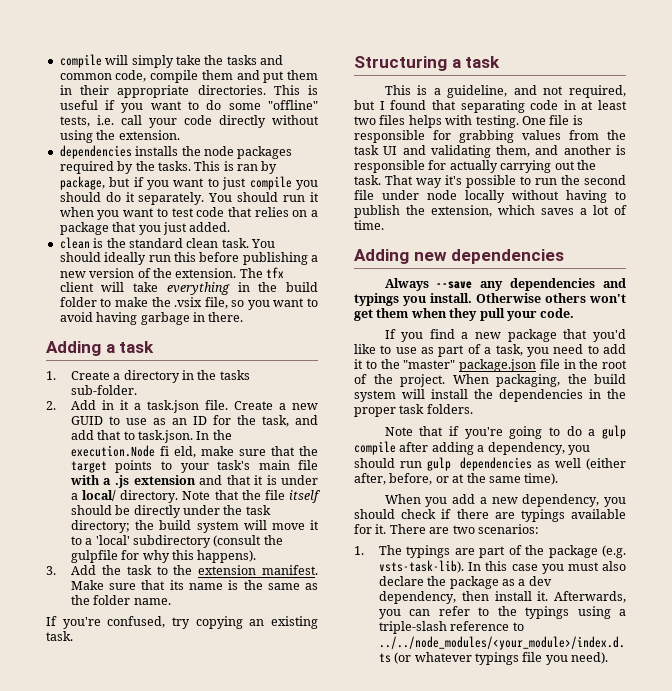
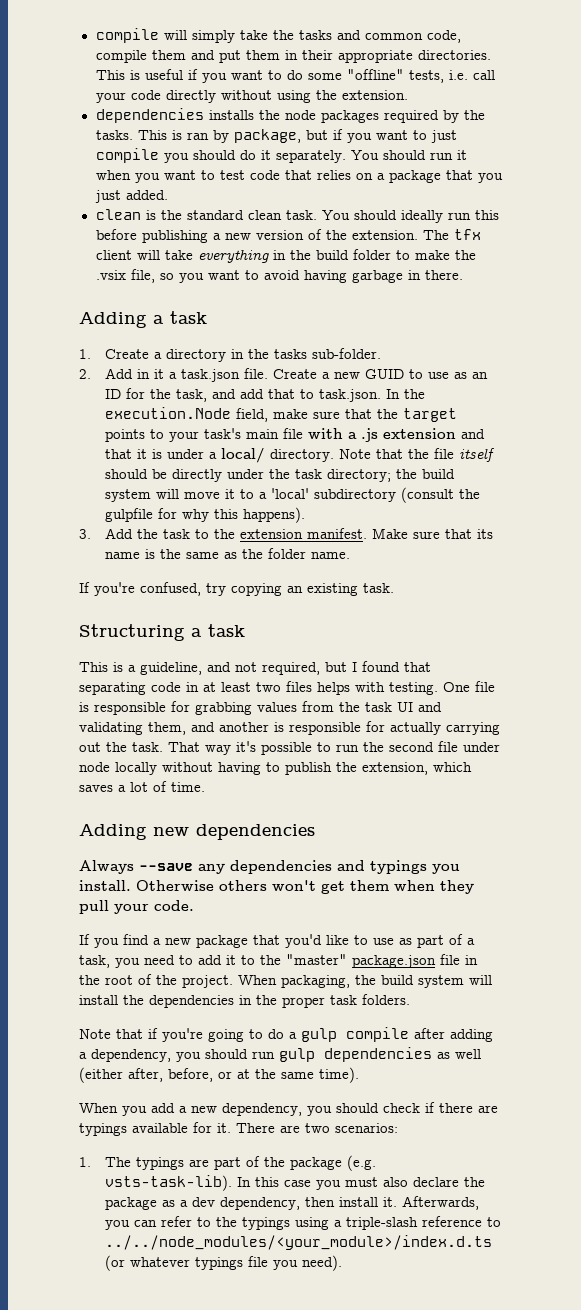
[159,446,196,458] fi eld, -> [236,408,269,422] field,

